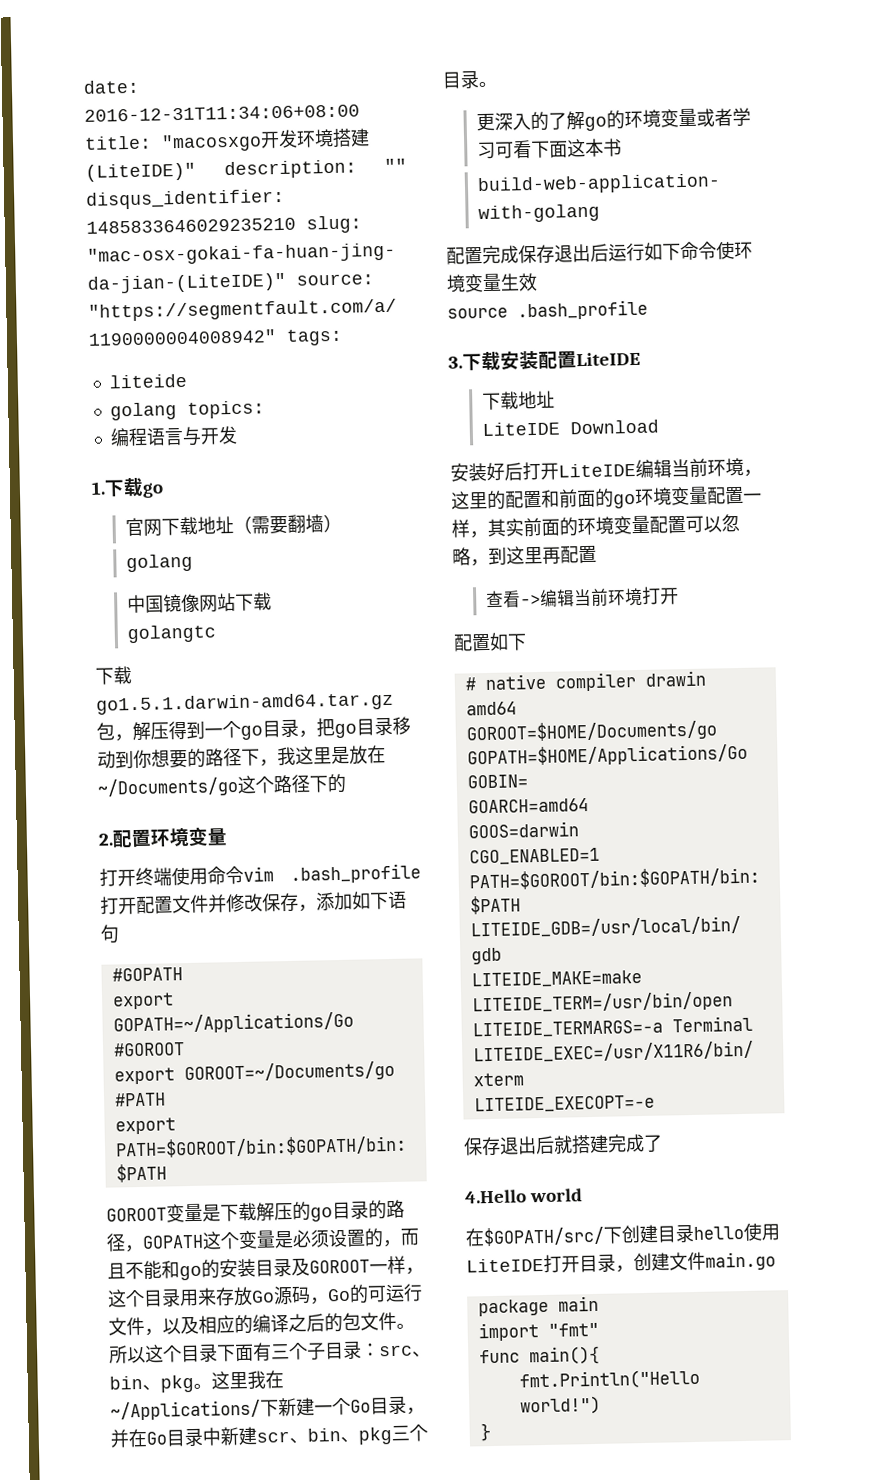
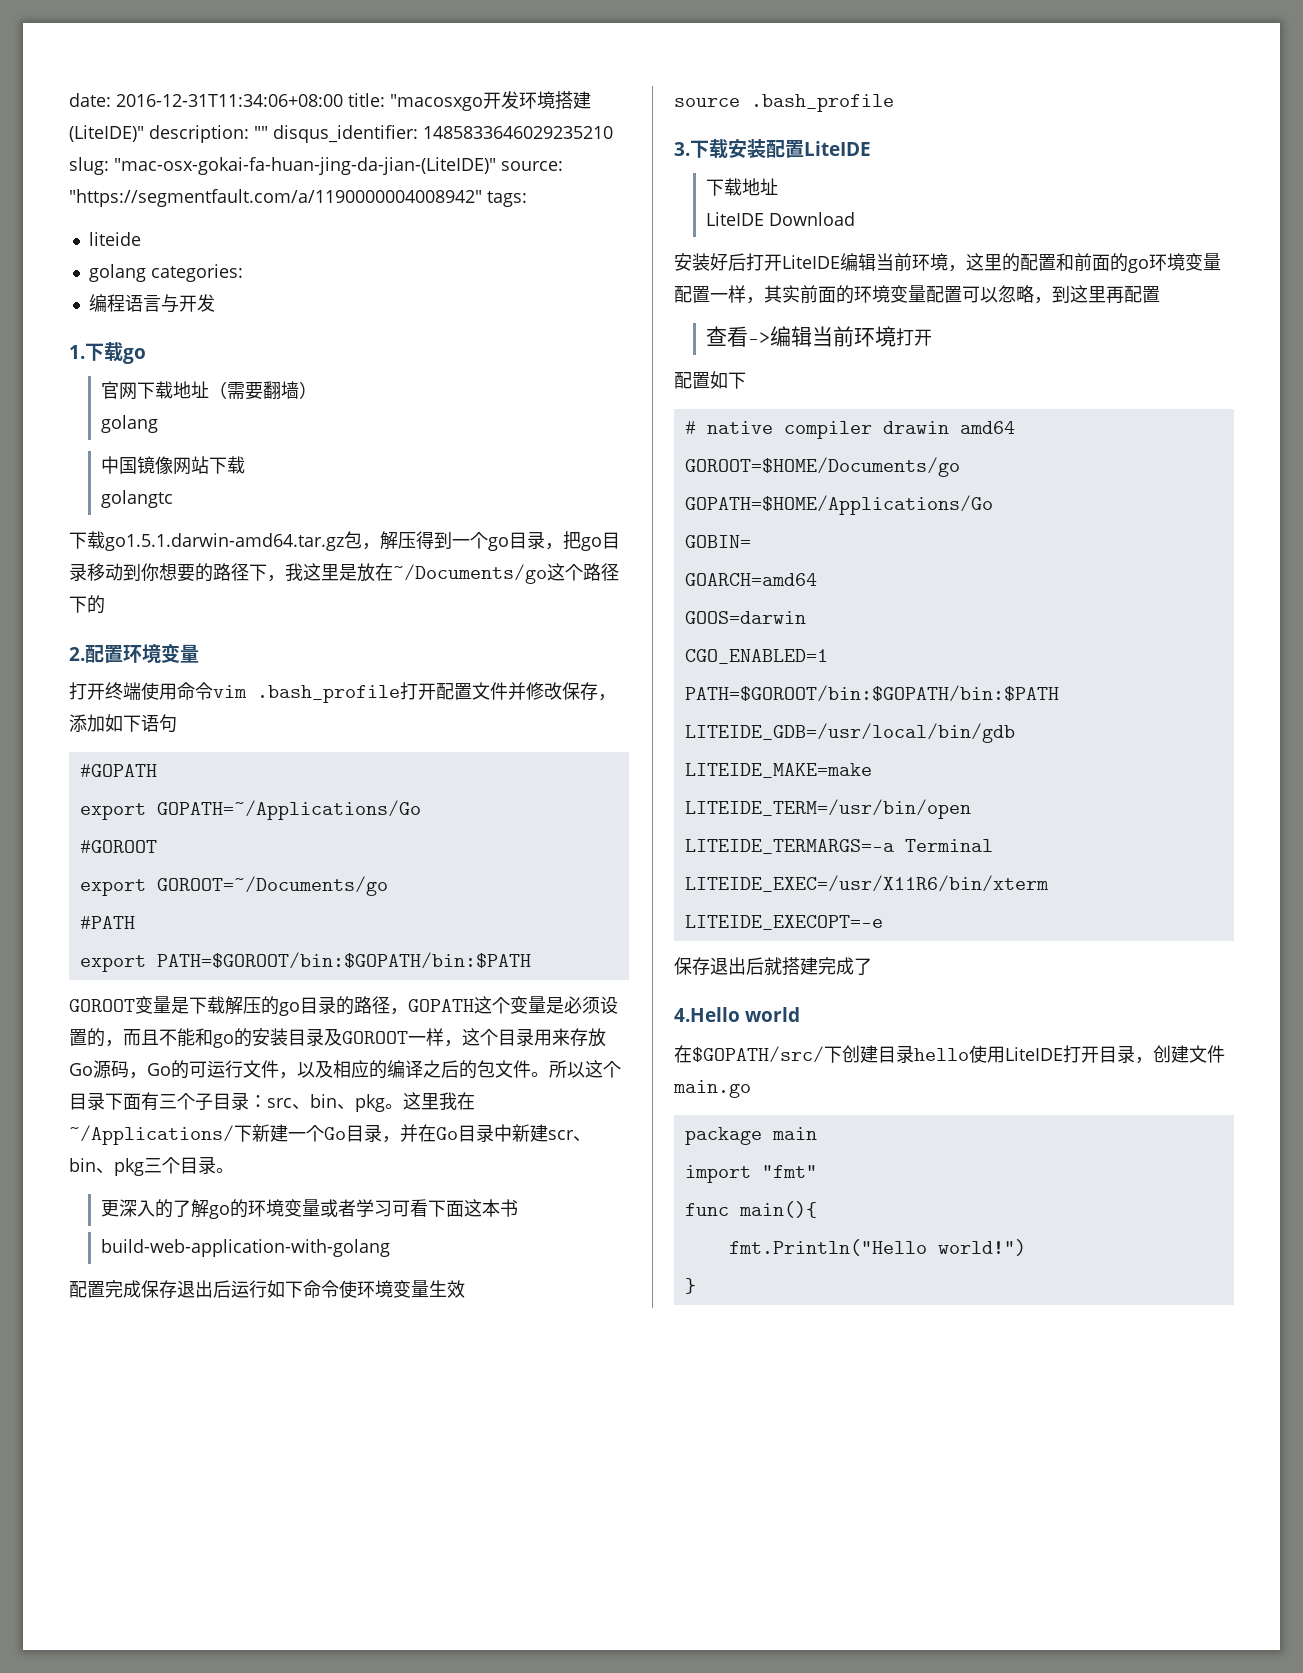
[186,400,265,419] topics: -> [150,264,243,282] categories:

